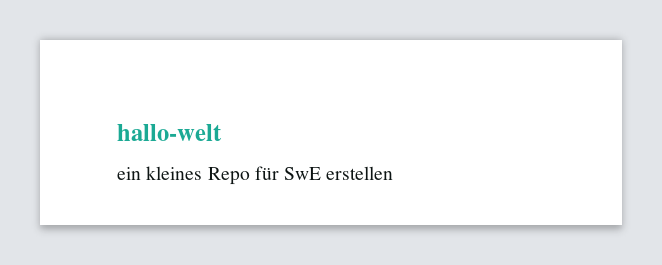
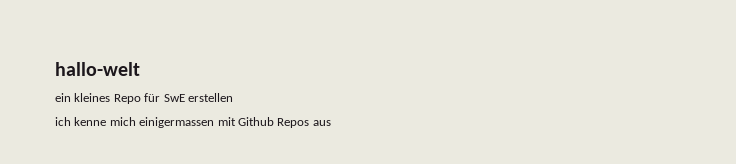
(394, 173) none -> [55,117,331,128] // ich kenne mich einigermassen mit Github Repos aus

